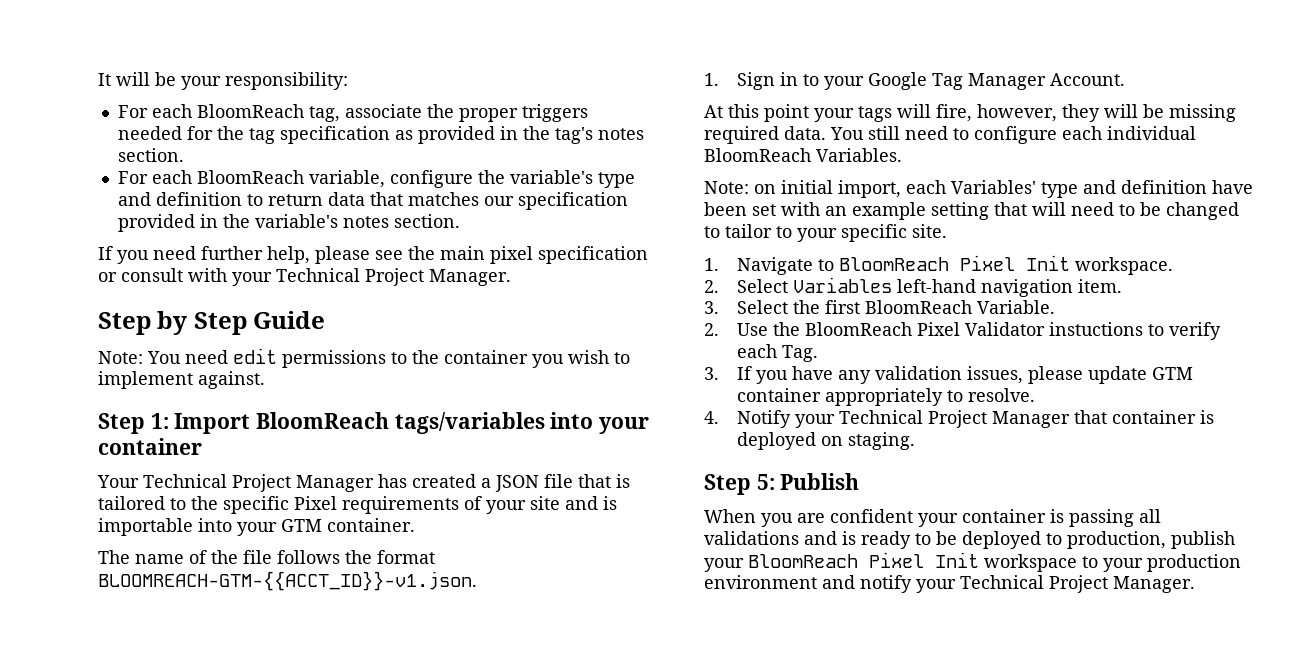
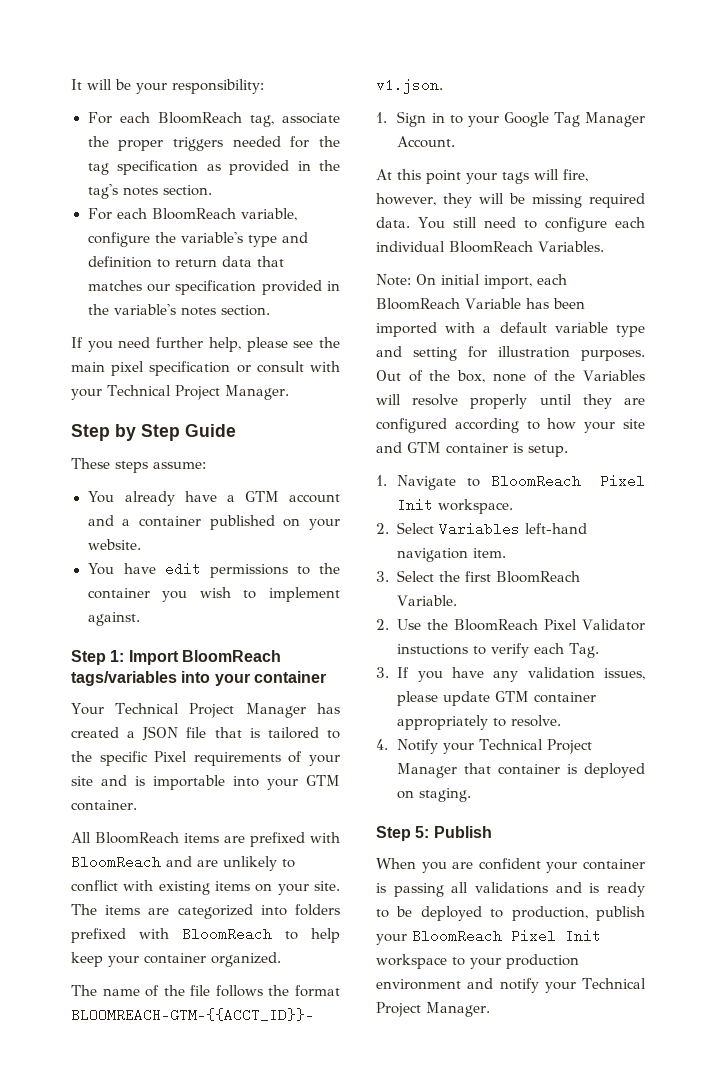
[98,350,228,364] Note: You need -> [71,458,206,473] [87,491,340,506] [87,515,340,530] [87,539,141,550] [87,563,156,575] These steps assume: // You already have a GTM account and a container published on your website. // You have
(415, 525) none -> [71,832,340,847] [71,855,295,871] [71,880,341,895] [71,904,340,919] [71,927,340,943] [71,952,281,967] // All BloomReach items are prefixed with BloomReach and are unlikely to conflict with existing items on your site. The items are categorized into folders prefixed with BloomReach to help keep your container organized.
[754,184,776,194] on -> [416,274,436,285] On
[951,180,1253,198] [704,202,1239,220] [704,224,947,242] Variables' type and definition have been set with an example setting that will need to be changed to tailor to your specific site. -> [376,298,585,310] [376,322,645,337] [376,346,645,361] [376,370,646,383] [376,394,645,409] [376,418,645,433] [376,442,568,457] BloomReach Variable has been imported with a default variable type and setting for illustration purposes. Out of the box, none of the Variables will resolve properly until they are configured according to how your site and GTM container is setup.

